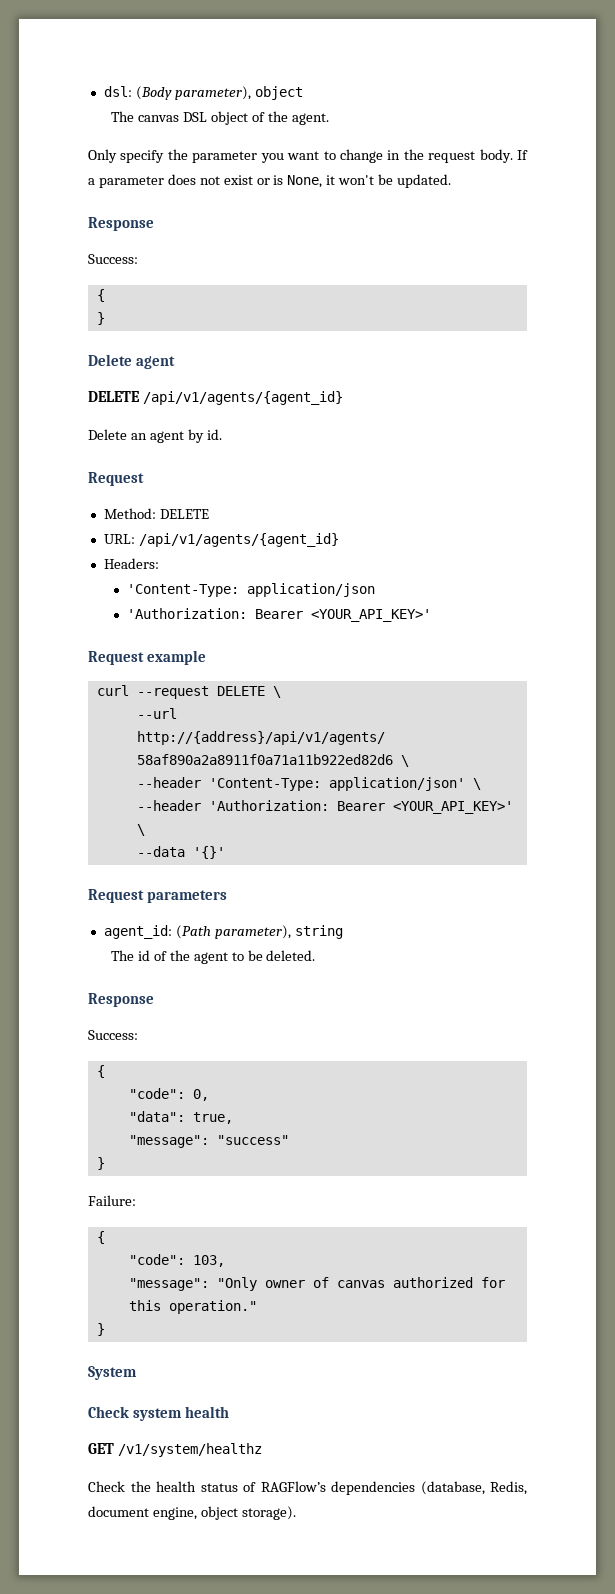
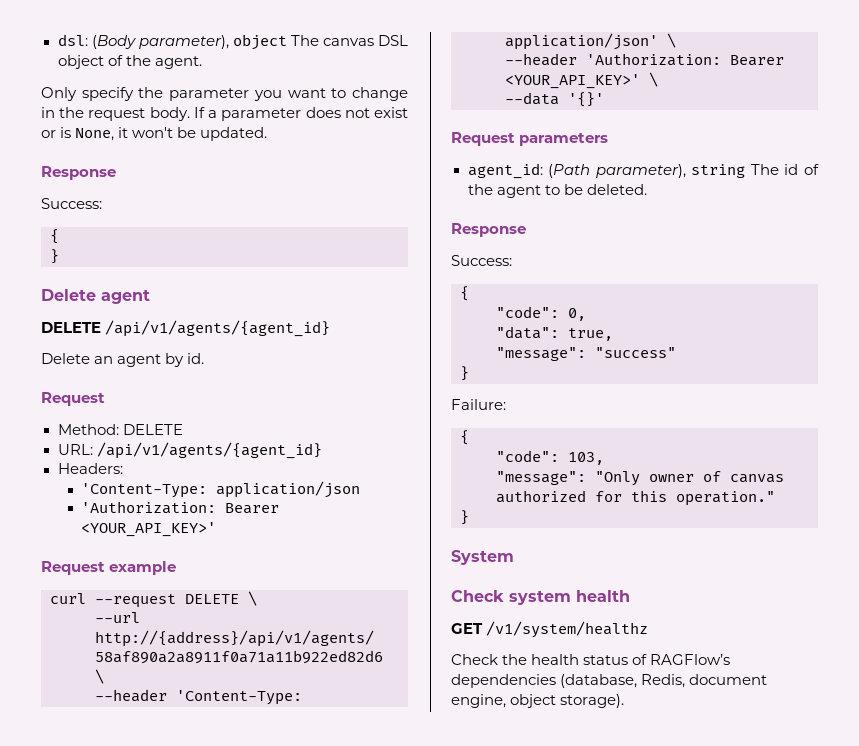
(303, 93) // -> (287, 42) none
(343, 932) // -> (746, 171) none

